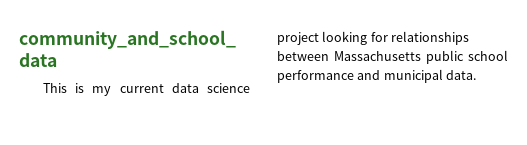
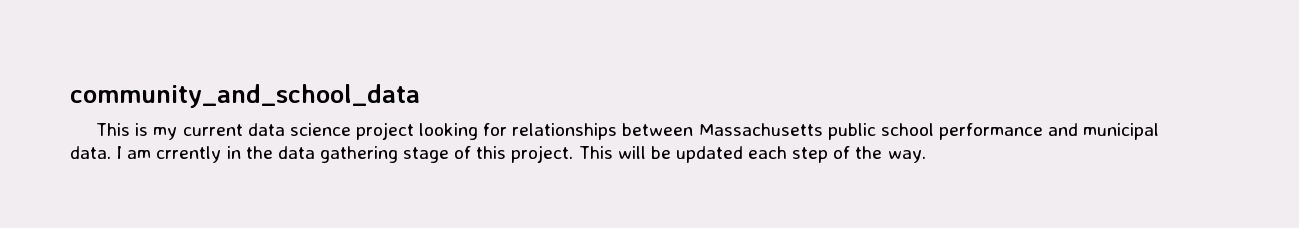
(477, 75) none -> [116,145,926,163] I am crrently in the data gathering stage of this project. This will be updated each step of the way.

